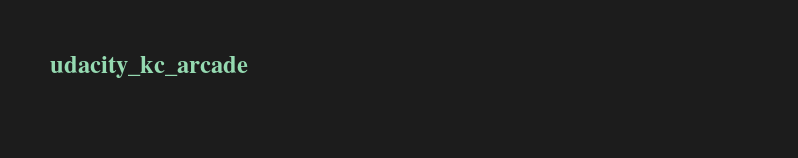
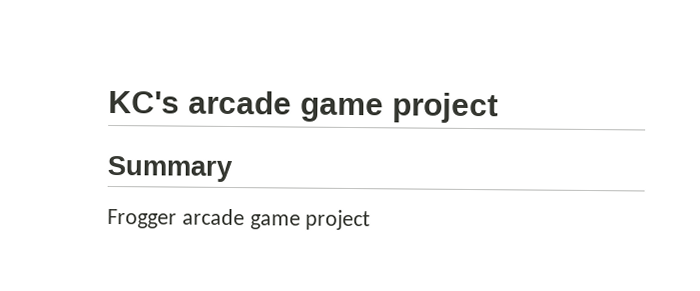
[50,56,248,78] udacity_kc_arcade -> [108,90,499,124] [107,155,233,183] [107,208,371,231] KC's arcade game project // Summary // Frogger arcade game project

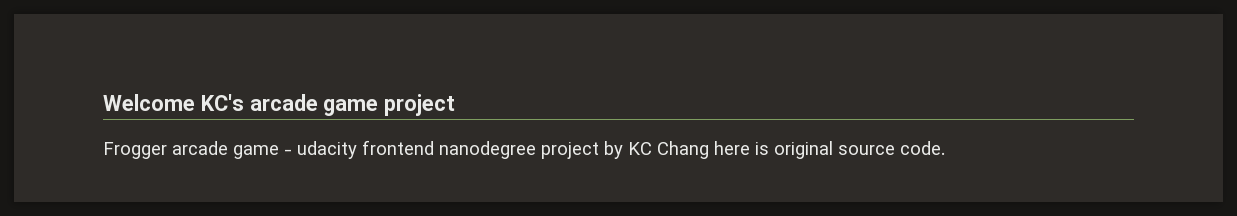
(108, 102) none -> [103,94,195,111] Welcome
[107,155,233,183] // Summary -> (456, 105) none
[305,209,371,231] project -> [284,140,945,159] - udacity frontend nanodegree project by KC Chang here is original source code.

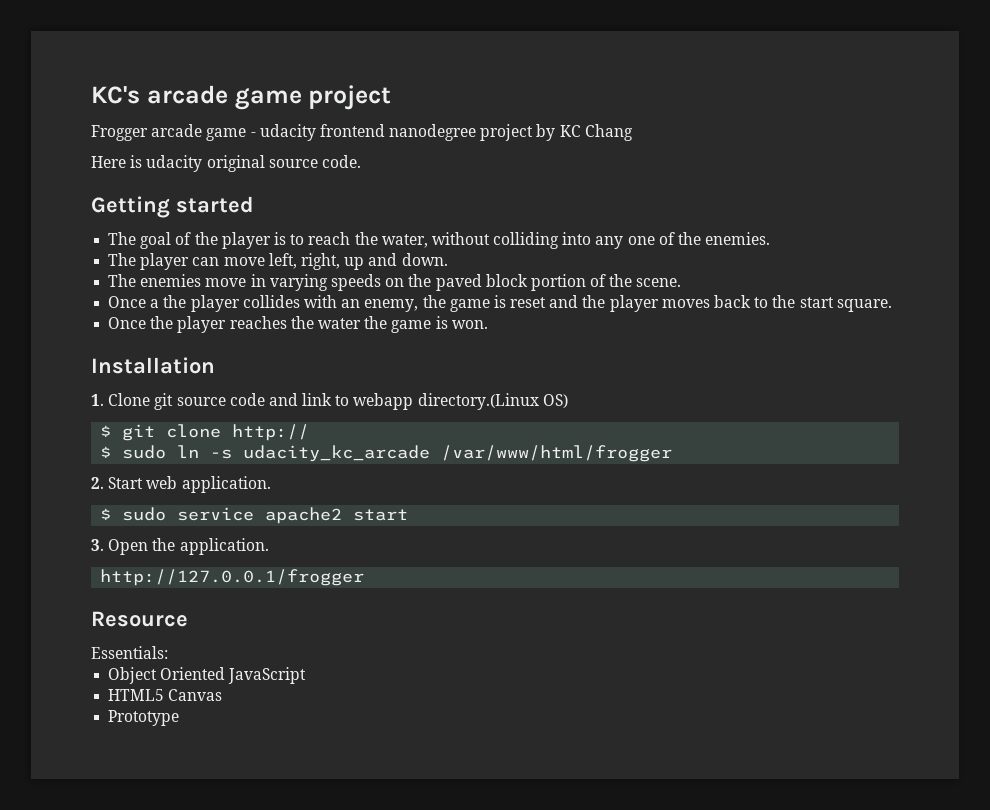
[103,94,195,111] Welcome -> (91, 95) none
[714,141,769,155] here is -> [91,155,203,172] // Here is udacity
(945, 148) none -> [91,196,254,218] [108,232,771,249] [108,253,448,270] [108,274,682,291] [108,295,892,312] [108,316,488,333] [91,357,215,374] [91,393,568,410] [100,424,310,441] [100,445,673,462] [91,476,271,493] [100,507,409,524] [91,538,269,555] [100,569,365,586] [91,611,188,627] [91,646,168,659] [108,667,307,684] [108,689,223,701] [108,710,180,726] // Getting started // The goal of the player is to reach the water, without colliding into any one of the enemies. // The player can move left, right, up and down. // The enemies move in varying speeds on the paved block portion of the scene. // Once a the player collides with an enemy, the game is reset and the player moves back to the start square. // Once the player reaches the water the game is won. // Installation // 1. Clone git source code and link to webapp directory.(Linux OS) // $ git clone http:// // $ sudo ln -s udacity_kc_arcade /var/www/html/frogger // 2. Start web application. // $ sudo service apache2 start // 3. Open the application. // http://127.0.0.1/frogger // Resource // Essentials: // Object Oriented JavaScript // HTML5 Canvas // Prototype

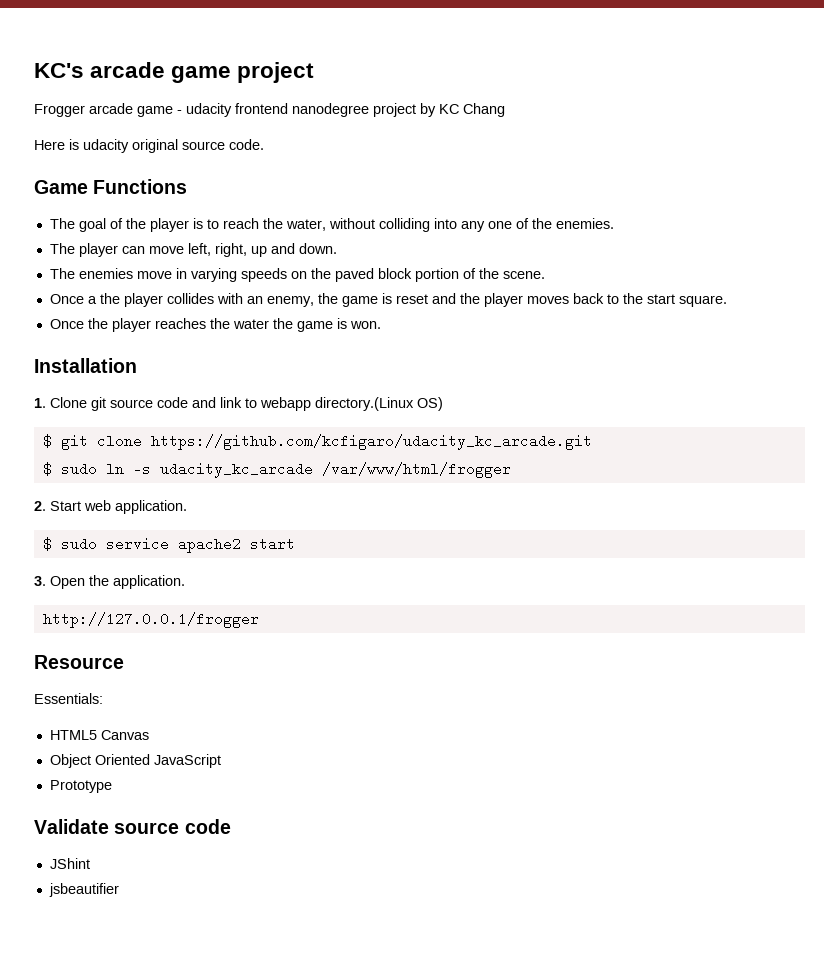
[91,196,254,218] Getting started -> [34,179,188,194] Game Functions
[232,424,310,441] http:// -> [150,434,592,450] https://github.com/kcfigaro/udacity_kc_arcade.git
(168, 652) none -> [49,730,149,740] // HTML5 Canvas
[108,689,223,701] [108,710,180,726] HTML5 Canvas // Prototype -> [49,780,112,793] [34,819,231,834] [49,858,90,869] [48,883,119,897] Prototype // Validate source code // JShint // jsbeautifier

